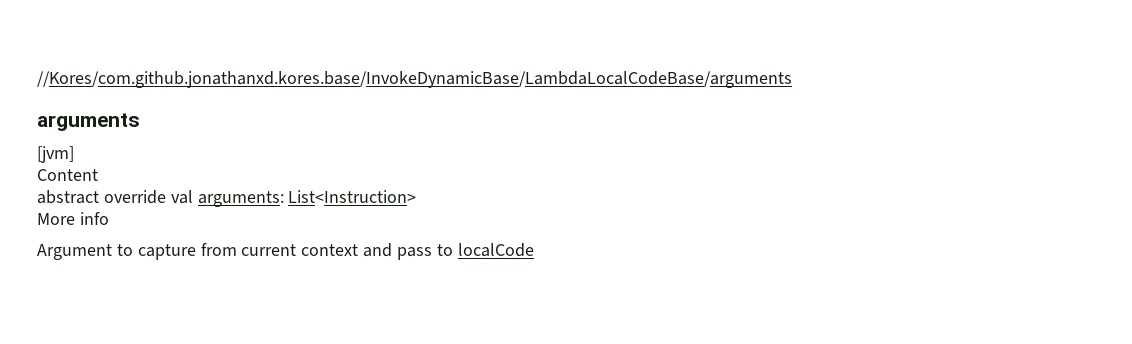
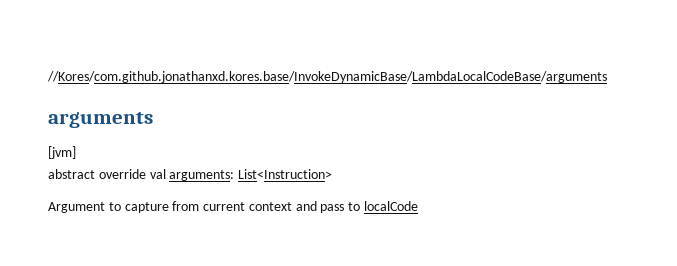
[37,169,98,181] // Content -> (76, 152) none
[37,212,109,225] // More info -> (333, 174) none

